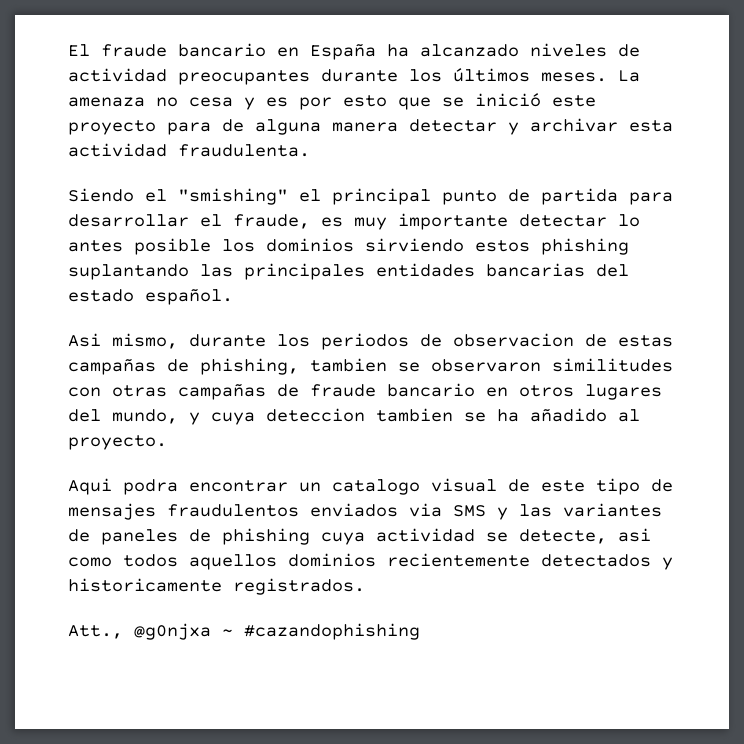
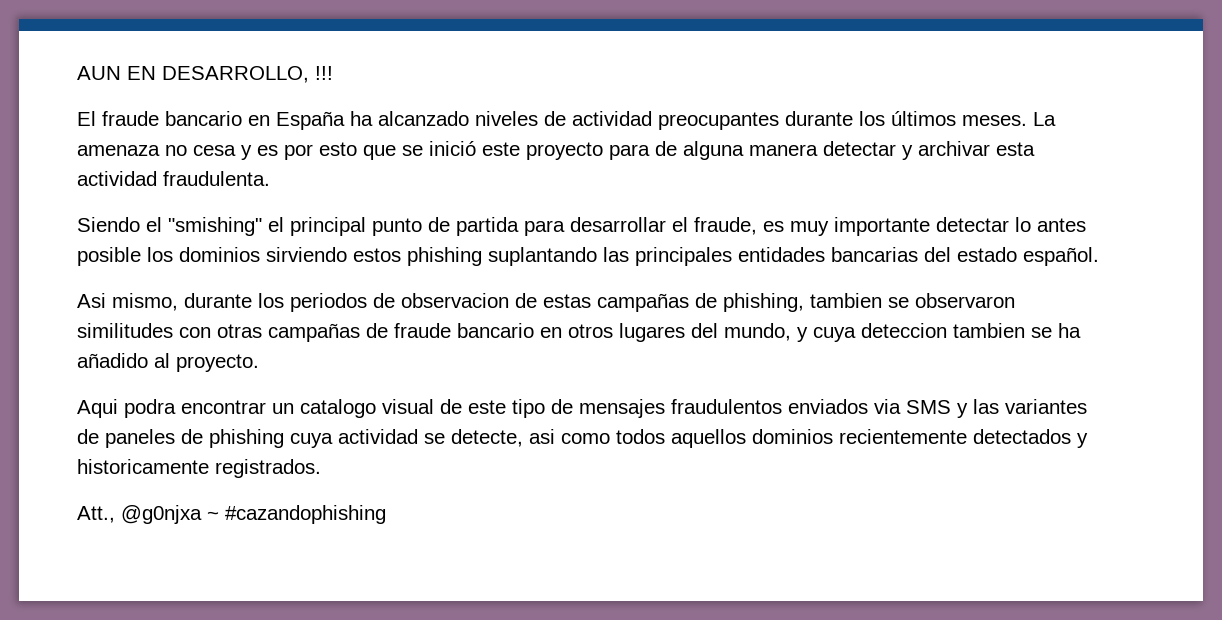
(68, 50) none -> [77,66,333,83] AUN EN DESARROLLO, !!! //

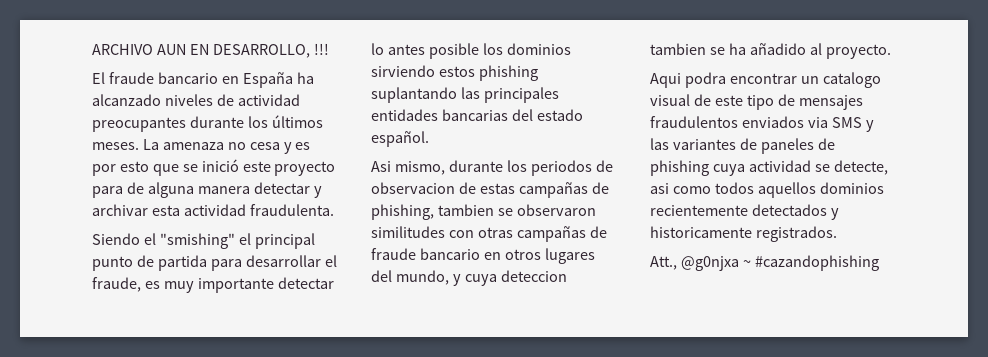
(77, 73) none -> [92,44,153,55] ARCHIVO

